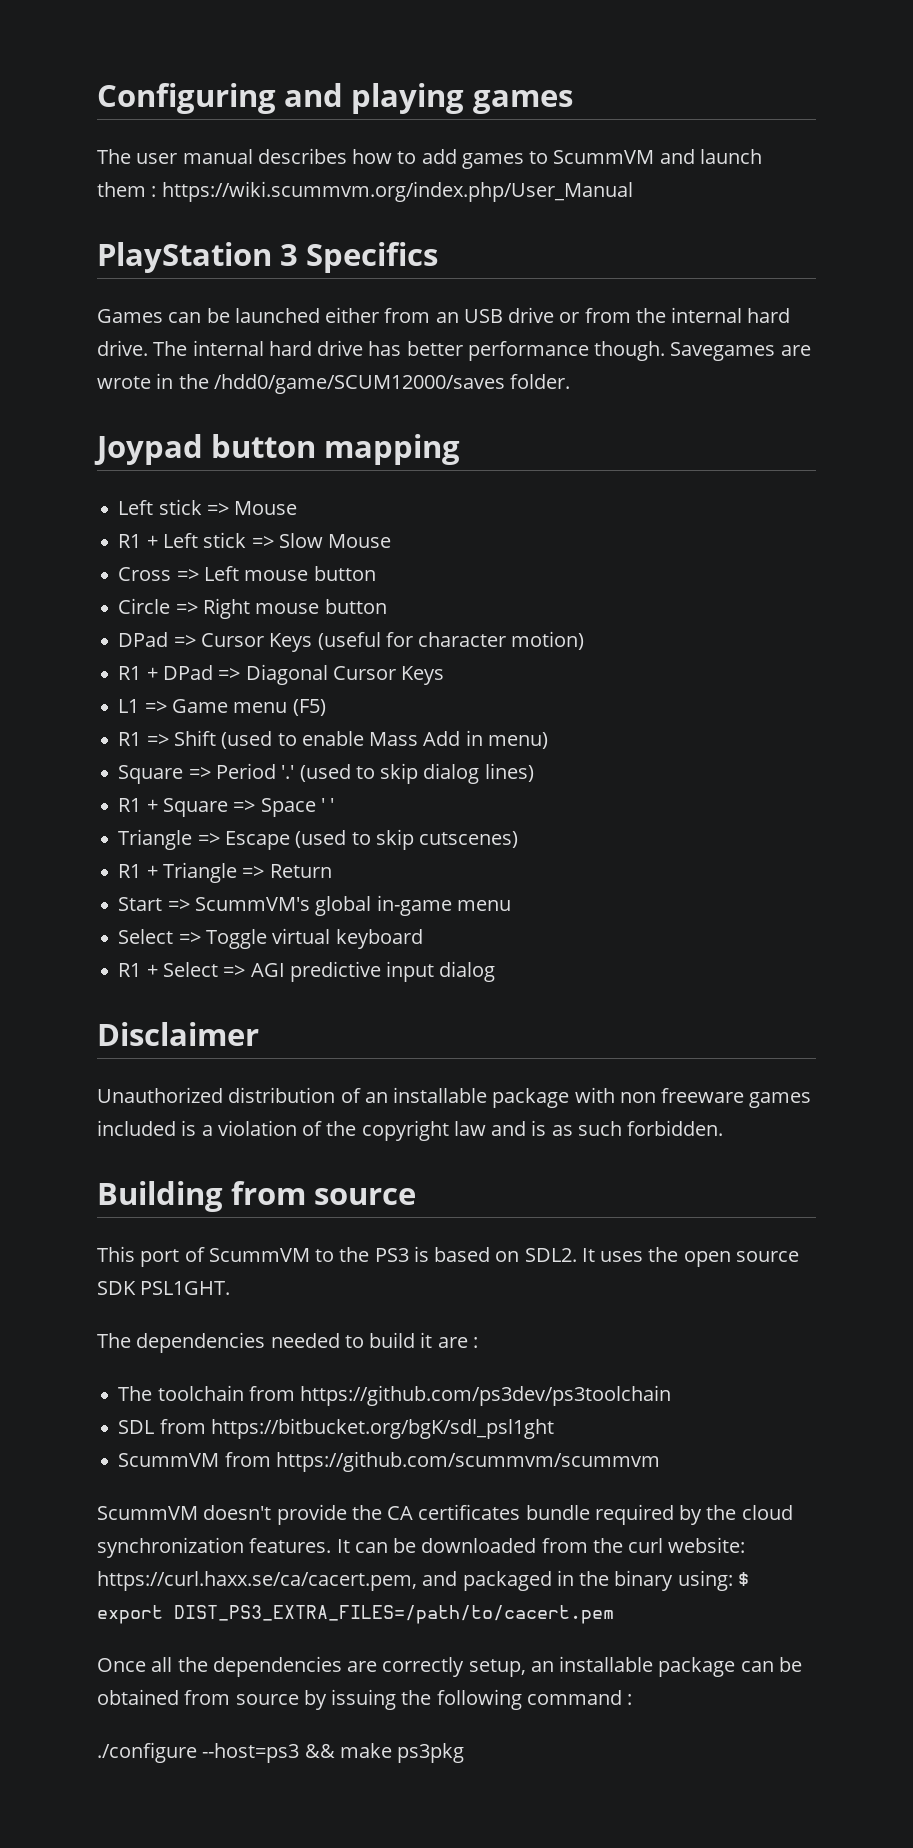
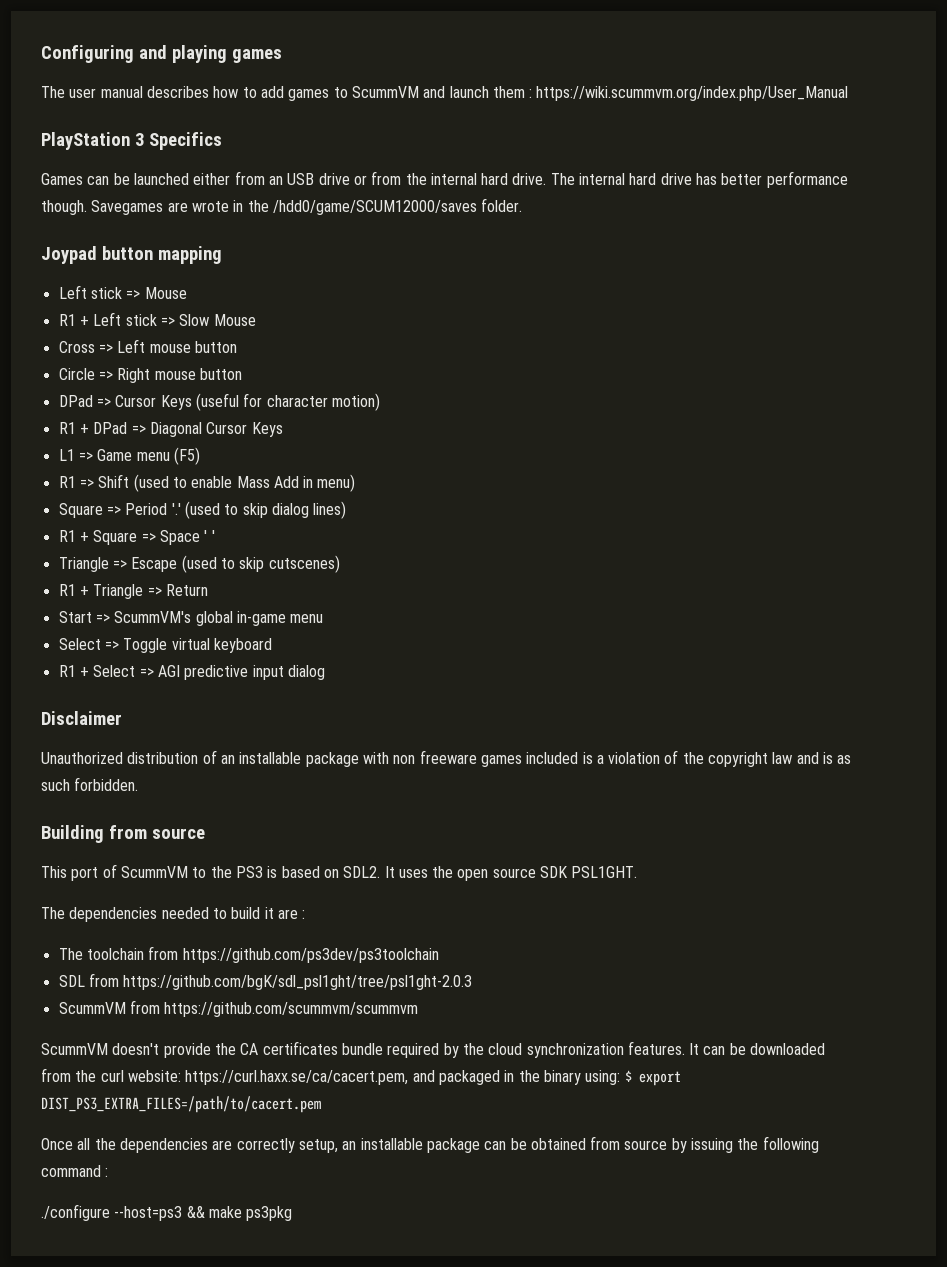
[210,1418,554,1439] https://bitbucket.org/bgK/sdl_psl1ght -> [123,975,473,990] https://github.com/bgK/sdl_psl1ght/tree/psl1ght-2.0.3

